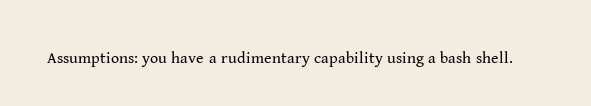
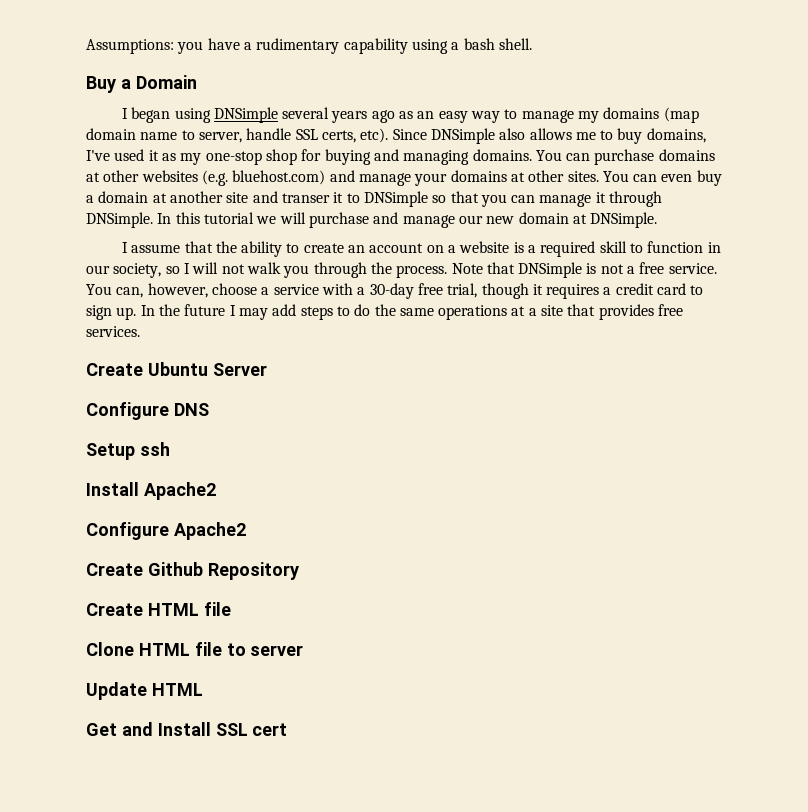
(513, 57) none -> [86,75,197,93] [121,107,699,123] [86,128,706,144] [86,149,715,165] [86,170,722,186] [86,191,663,207] [86,212,658,228] [121,241,721,257] [86,262,717,278] [86,283,704,299] [86,304,684,320] [86,326,140,337] [86,362,267,376] [86,402,209,420] [86,442,170,460] [86,482,216,500] [86,522,246,540] [86,562,299,580] [86,602,231,616] [86,642,304,656] [86,682,203,700] [86,722,288,736] // Buy a Domain // I began using DNSimple several years ago as an easy way to manage my domains (map domain name to server, handle SSL certs, etc). Since DNSimple also allows me to buy domains, I've used it as my one-stop shop for buying and managing domains. You can purchase domains at other websites (e.g. bluehost.com) and manage your domains at other sites. You can even buy a domain at another site and transer it to DNSimple so that you can manage it through DNSimple. In this tutorial we will purchase and manage our new domain at DNSimple. // I assume that the ability to create an account on a website is a required skill to function in our society, so I will not walk you through the process. Note that DNSimple is not a free service. You can, however, choose a service with a 30-day free trial, though it requires a credit card to sign up. In the future I may add steps to do the same operations at a site that provides free services. // Create Ubuntu Server // Configure DNS // Setup ssh // Install Apache2 // Configure Apache2 // Create Github Repository // Create HTML file // Clone HTML file to server // Update HTML // Get and Install SSL cert

